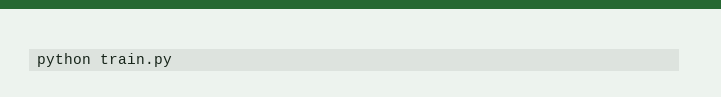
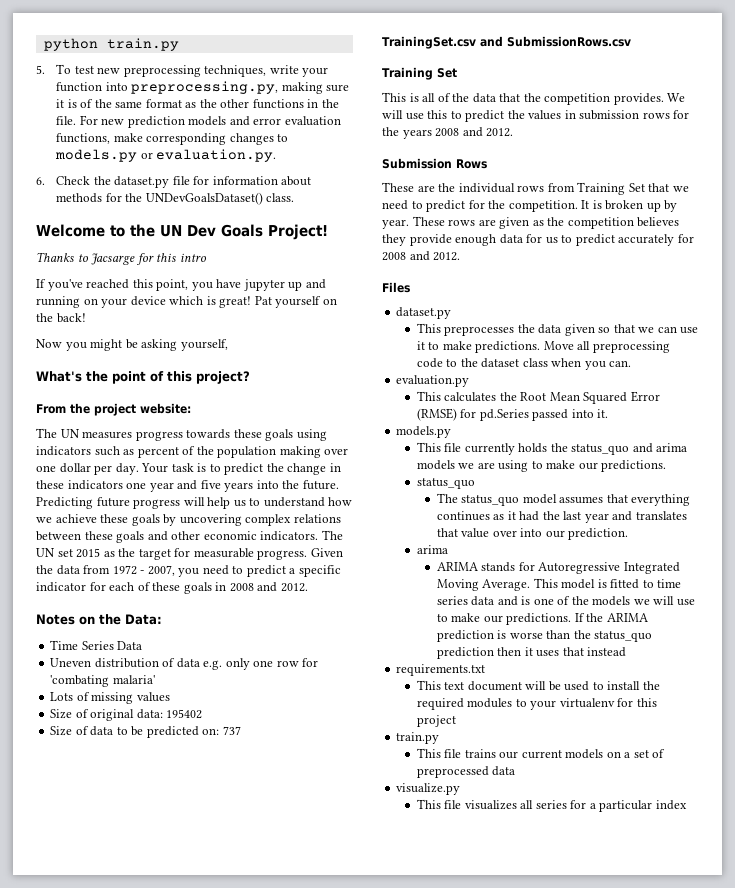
(173, 60) none -> [36,64,329,77] [56,81,350,94] [56,99,339,109] [56,115,341,128] [56,133,289,145] [55,149,277,162] [36,176,312,188] [56,192,295,205] [36,224,328,240] [36,252,207,265] [36,279,326,291] [36,296,337,308] [36,313,86,323] [36,339,228,351] [36,371,250,384] [36,403,191,416] [36,428,327,441] [36,446,349,458] [36,463,341,475] [36,480,339,492] [36,497,353,509] [36,514,341,526] [36,530,343,543] [36,548,343,560] [36,565,341,577] [36,582,308,594] [36,614,162,625] [50,640,143,650] [50,658,319,670] [50,675,155,687] [50,692,170,704] [50,709,203,721] [50,726,241,738] [382,36,631,49] [382,67,457,80] [382,92,686,105] [382,110,690,122] [382,127,514,139] [382,158,487,169] [382,182,689,195] [382,200,678,212] [382,216,680,229] [382,234,694,246] [382,251,461,261] [382,282,410,293] [396,307,452,319] [416,323,699,336] [416,341,670,353] [416,358,632,370] [396,375,470,387] [416,391,660,404] [416,408,609,421] [396,426,452,438] [416,442,688,455] [416,460,667,472] [416,478,475,489] [436,493,691,506] [436,511,687,523] [436,528,629,540] [416,545,448,554] [436,562,680,574] [436,578,682,591] [436,596,695,606] [436,613,648,625] [436,630,653,642] [436,647,627,659] [396,664,486,676] [416,680,660,691] [416,698,657,710] [416,715,456,727] [396,732,440,744] [416,748,666,759] [416,766,516,778] [396,783,461,795] [416,799,687,812] // 5. To test new preprocessing techniques, write your function into preprocessing.py, making sure it is of the same format as the other functions in the file. For new prediction models and error evaluation functions, make corresponding changes to models.py or evaluation.py. // 6. Check the dataset.py file for information about methods for the UNDevGoalsDataset() class. // Welcome to the UN Dev Goals Project! // Thanks to Jacsarge for this intro // If you've reached this point, you have jupyter up and running on your device which is great! Pat yourself on the back! // Now you might be asking yourself, // What's the point of this project? // From the project website: // The UN measures progress towards these goals using indicators such as percent of the population making over one dollar per day. Your task is to predict the change in these indicators one year and five years into the future. Predicting future progress will help us to understand how we achieve these goals by uncovering complex relations between these goals and other economic indicators. The UN set 2015 as the target for measurable progress. Given the data from 1972 - 2007, you need to predict a specific indicator for each of these goals in 2008 and 2012. // Notes on the Data: // Time Series Data // Uneven distribution of data e.g. only one row for 'combating malaria' // Lots of missing values // Size of original data: 195402 // Size of data to be predicted on: 737 // TrainingSet.csv and SubmissionRows.csv // Training Set // This is all of the data that the competition provides. We will use this to predict the values in submission rows for the years 2008 and 2012. // Submission Rows // These are the individual rows from Training Set that we need to predict for the competition. It is broken up by year. These rows are given as the competition believes they provide enough data for us to predict accurately for 2008 and 2012. // Files // dataset.py // This preprocesses the data given so that we can use it to make predictions. Move all preprocessing code to the dataset class when you can. // evaluation.py // This calculates the Root Mean Squared Error (RMSE) for pd.Series passed into it. // models.py // This file currently holds the status_quo and arima models we are using to make our predictions. // status_quo // The status_quo model assumes that everything continues as it had the last year and translates that value over into our prediction. // arima // ARIMA stands for Autoregressive Integrated Moving Average. This model is fitted to time series data and is one of the models we will use to make our predictions. If the ARIMA prediction is worse than the status_quo prediction then it uses that instead // requirements.txt // This text document will be used to install the required modules to your virtualenv for this project // train.py // This file trains our current models on a set of preprocessed data // visualize.py // This file visualizes all series for a particular index

